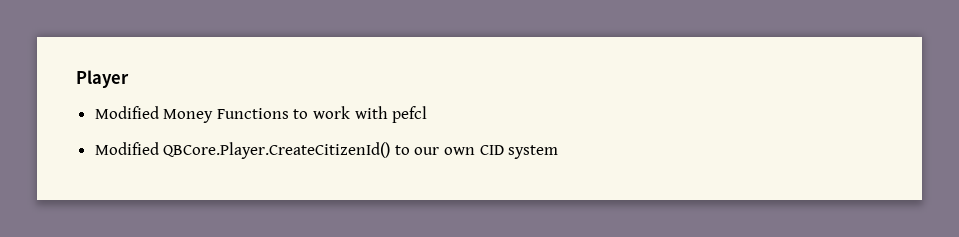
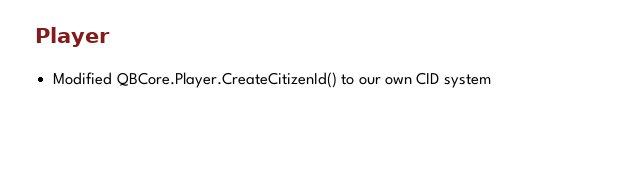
[94,106,428,123] // Modified Money Functions to work with pefcl -> (110, 37) none

